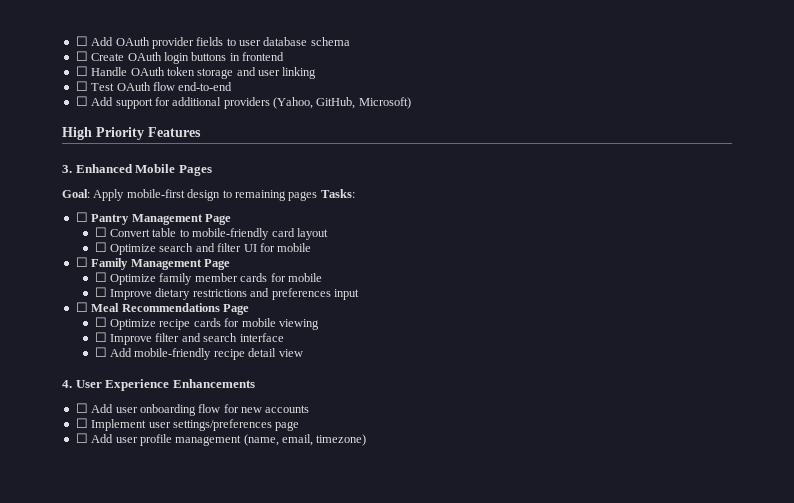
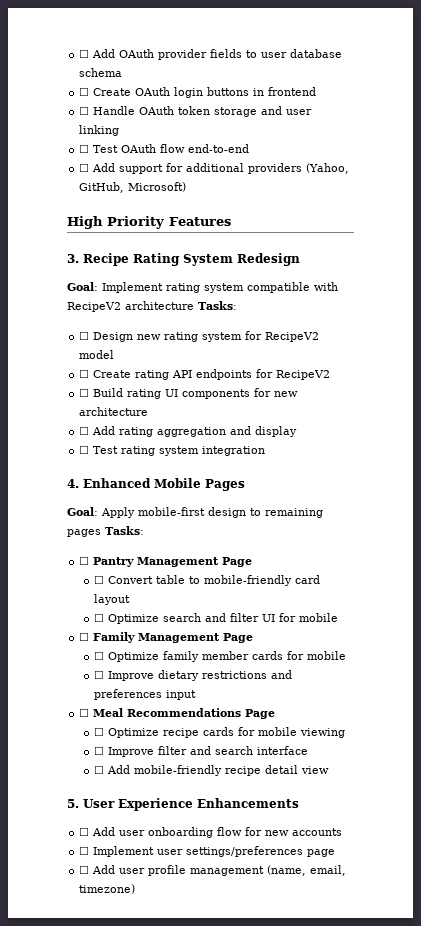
(72, 169) none -> [83,253,300,266] [67,282,338,293] [67,301,237,312] [79,331,320,342] [79,350,115,359] [79,369,331,380] [79,388,299,399] [79,407,149,416] [79,426,298,437] [79,445,266,456] [67,479,79,488] Recipe Rating System Redesign // Goal: Implement rating system compatible with RecipeV2 architecture Tasks: // ☐ Design new rating system for RecipeV2 model // ☐ Create rating API endpoints for RecipeV2 // ☐ Build rating UI components for new architecture // ☐ Add rating aggregation and display // ☐ Test rating system integration // 4.
[62,380,72,388] 4. -> [67,799,79,808] 5.

